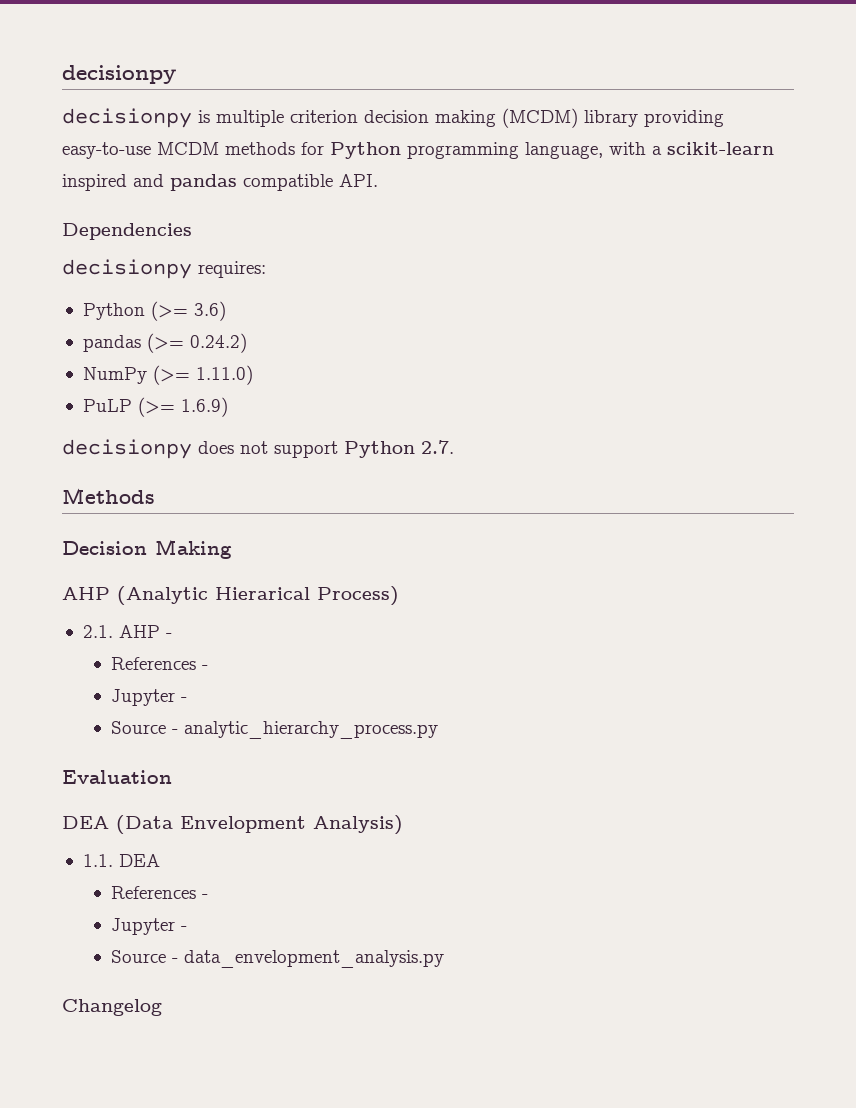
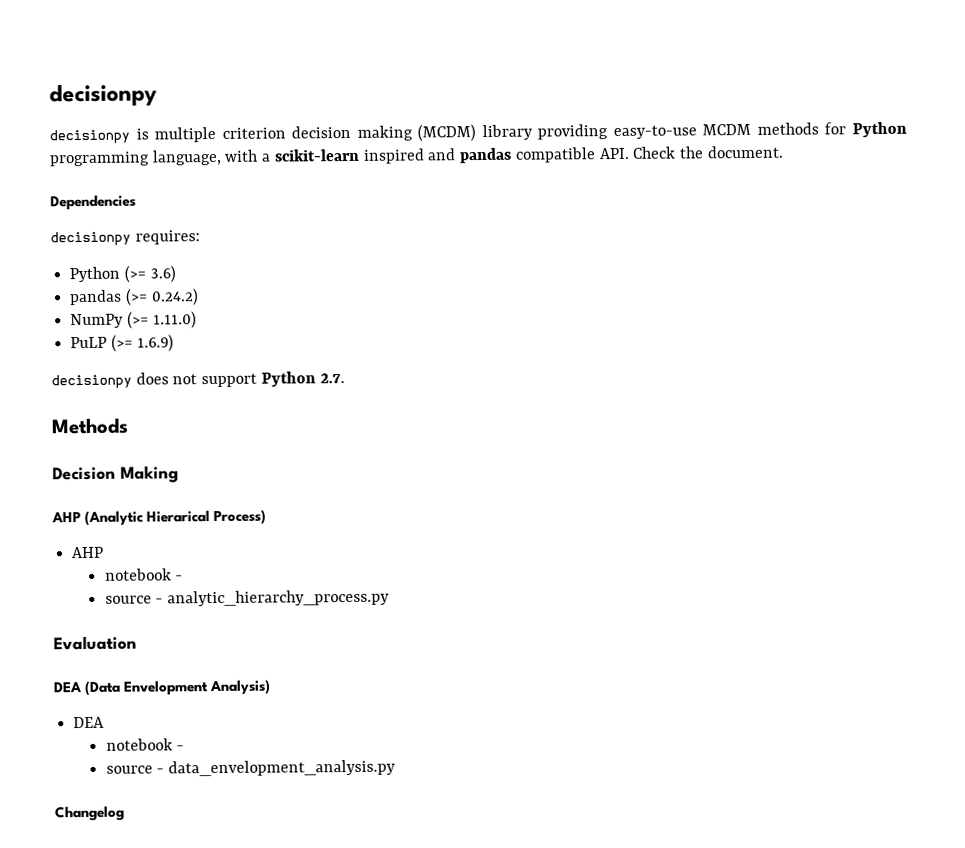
(378, 180) none -> [632,145,784,159] Check the document.
[82,625,172,638] [110,657,208,670] [110,689,187,706] [110,721,166,734] 2.1. AHP - // References - // Jupyter - // Source -> [71,546,104,559] [104,568,184,581] [104,595,152,604] AHP // notebook - // source
[82,854,113,867] 1.1. -> (272, 687) none
[110,886,208,899] [110,918,187,935] [110,950,166,963] References - // Jupyter - // Source -> [105,738,185,751] [105,765,153,774] notebook - // source

